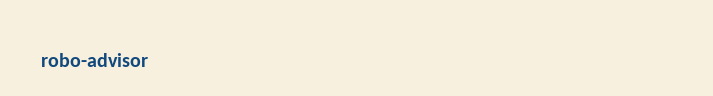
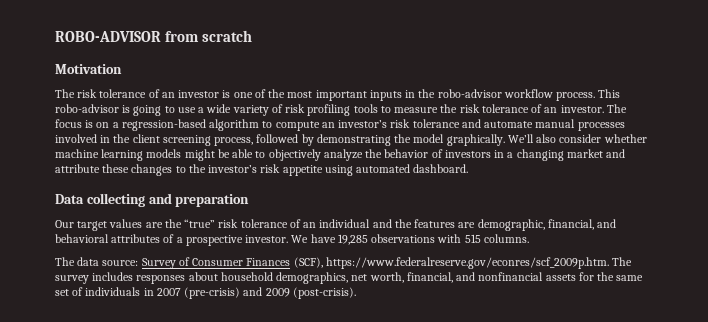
[41,53,148,67] robo-advisor -> [55,30,253,42] [55,64,122,74] [55,89,621,101] [55,104,627,116] [55,119,625,131] [55,134,647,146] [55,149,626,161] [55,164,469,176] [55,193,250,207] [55,219,617,231] [55,234,529,246] [55,257,633,269] [55,272,644,284] [55,287,356,299] ROBO-ADVISOR from scratch // Motivation // The risk tolerance of an investor is one of the most important inputs in the robo-advisor workflow process. This robo-advisor is going to use a wide variety of risk profiling tools to measure the risk tolerance of an investor. The focus is on a regression-based algorithm to compute an investor’s risk tolerance and automate manual processes involved in the client screening process, followed by demonstrating the model graphically. We’ll also consider whether machine learning models might be able to objectively analyze the behavior of investors in a changing market and attribute these changes to the investor’s risk appetite using automated dashboard. // Data collecting and preparation // Our target values are the “true” risk tolerance of an individual and the features are demographic, financial, and behavioral attributes of a prospective investor. We have 19,285 observations with 515 columns. // The data source: Survey of Consumer Finances (SCF), https://www.federalreserve.gov/econres/scf_2009p.htm. The survey includes responses about household demographics, net worth, financial, and nonfinancial assets for the same set of individuals in 2007 (pre-crisis) and 2009 (post-crisis).

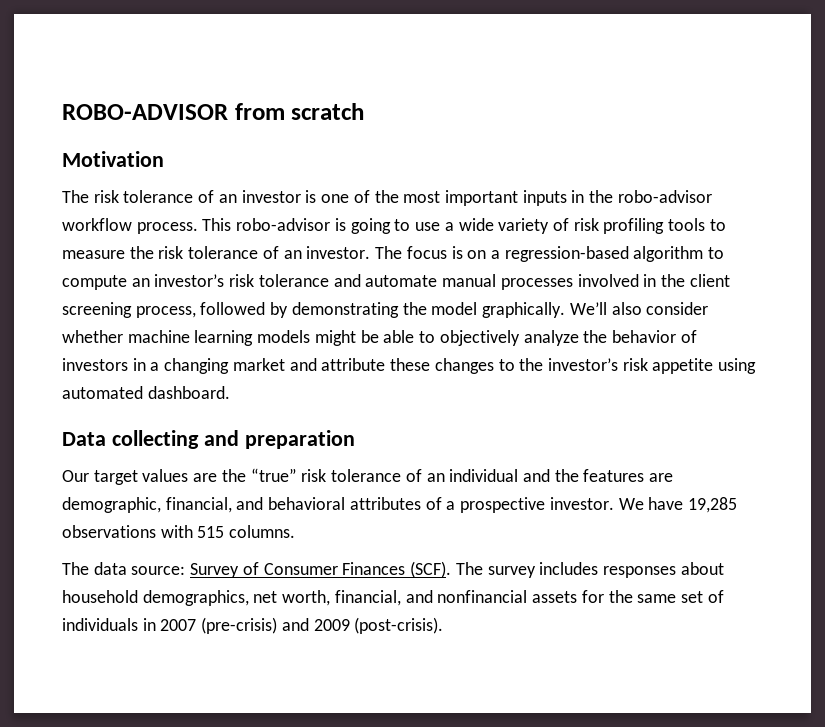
[293,257,609,269] (SCF), https://www.federalreserve.gov/econres/scf_2009p.htm. -> [410,561,452,578] (SCF).

